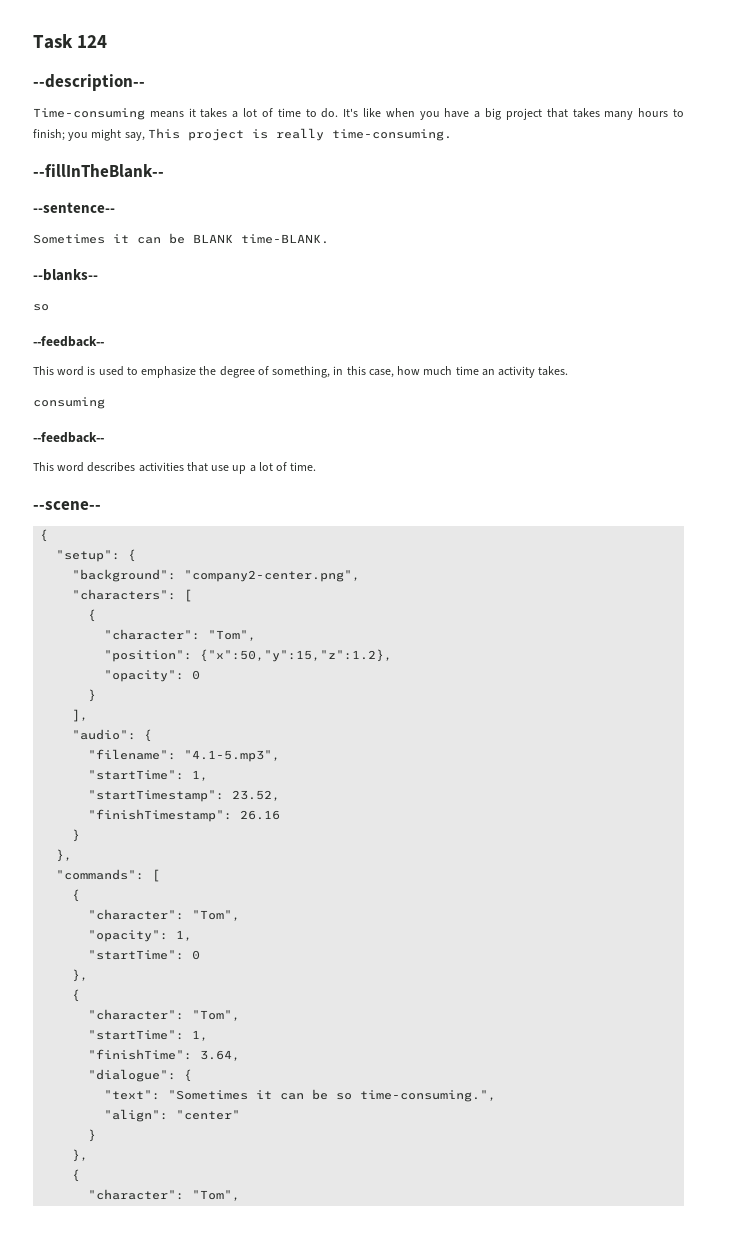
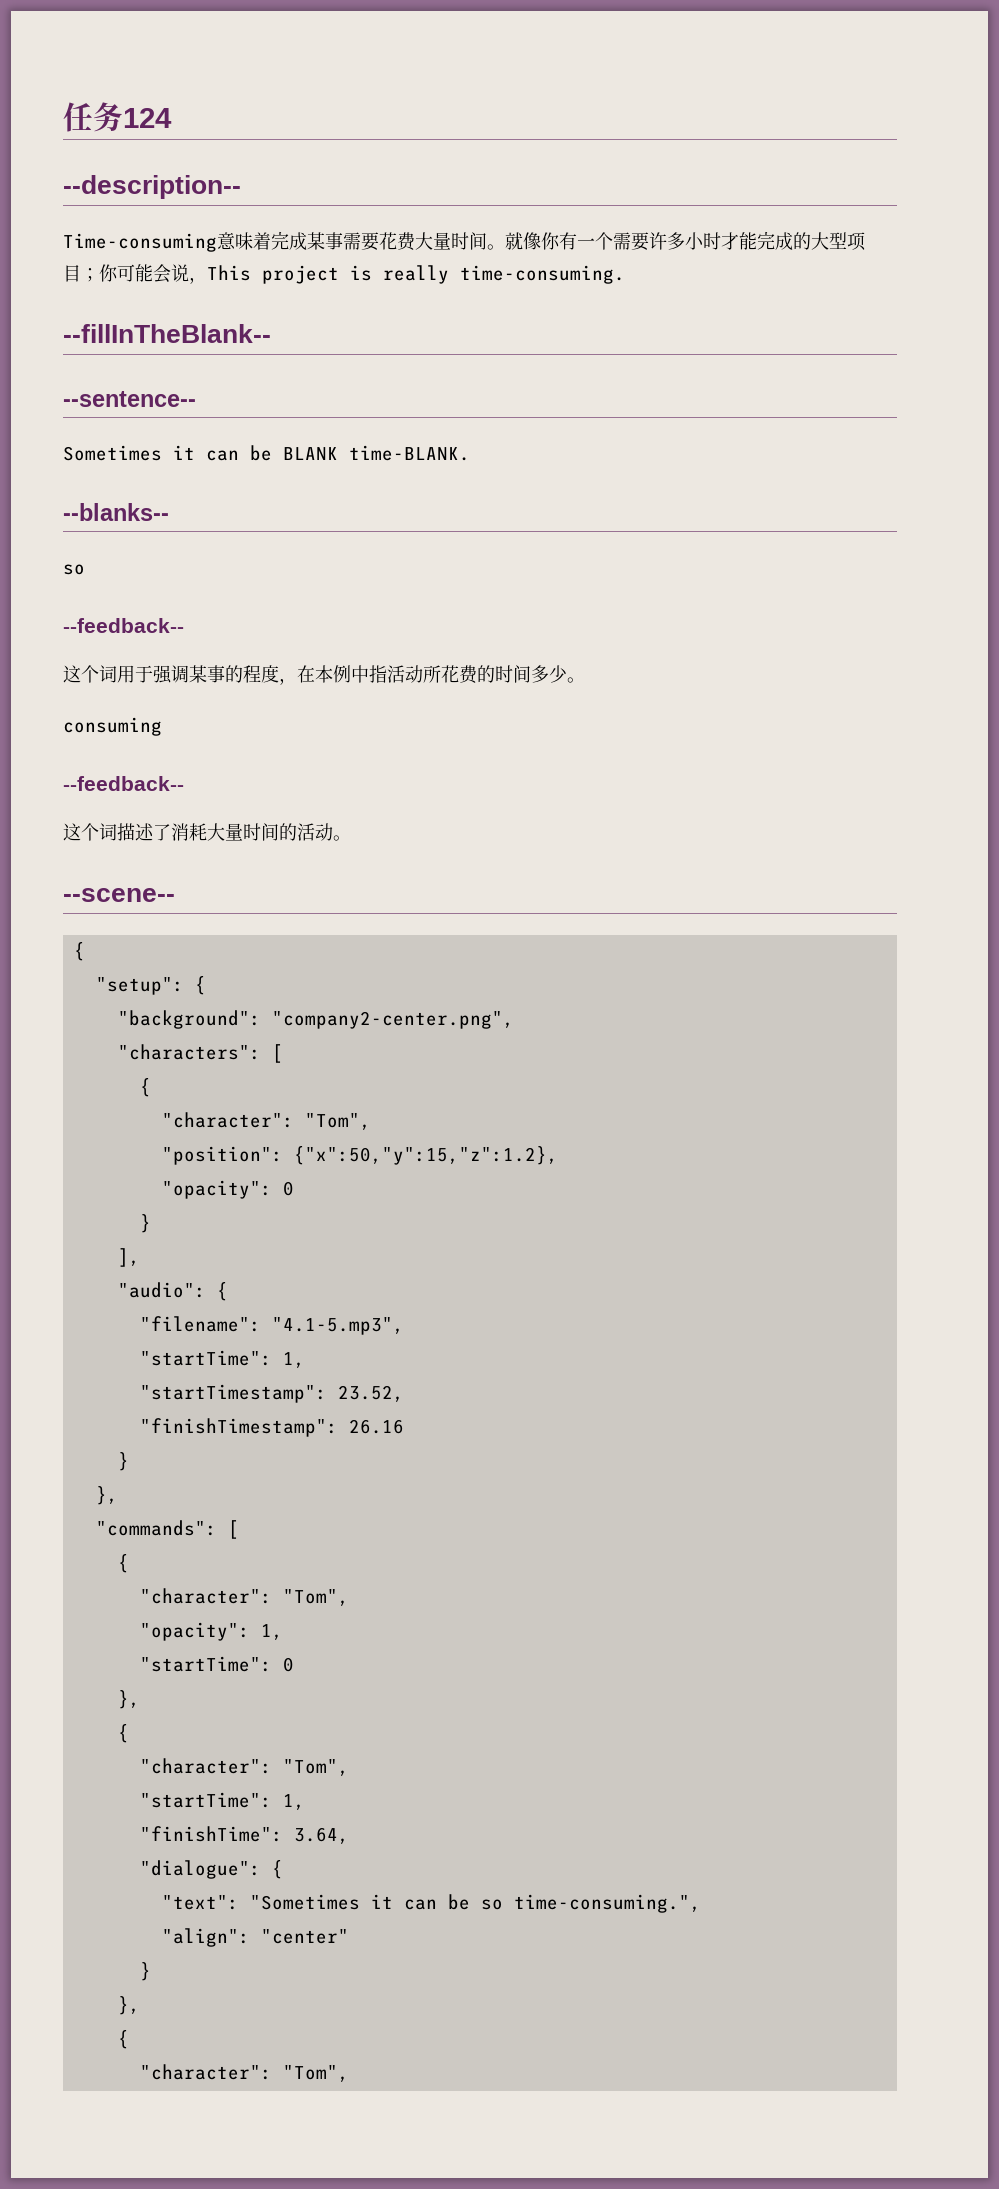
[33,34,73,49] Task -> [63,102,123,132] 任务
[149,108,685,120] [33,129,145,141] means it takes a lot of time to do. It's like when you have a big project that takes many hours to finish; you might say, -> [217,231,866,251] [63,264,207,284] 意味着完成某事需要花费大量时间。就像你有一个需要许多小时才能完成的大型项目；你可能会说，
[33,366,569,378] [33,397,105,409] [33,432,104,443] [33,462,317,474] This word is used to emphasize the degree of something, in this case, how much time an activity takes. // consuming // --feedback-- // This word describes activities that use up a lot of time. -> [63,665,585,685] [63,717,162,736] [63,776,184,791] [63,823,351,841] 这个词用于强调某事的程度，在本例中指活动所花费的时间多少。 // consuming // --feedback-- // 这个词描述了消耗大量时间的活动。

